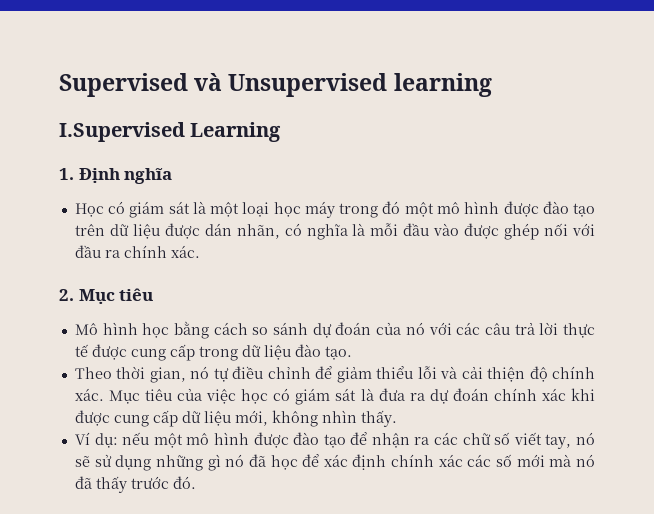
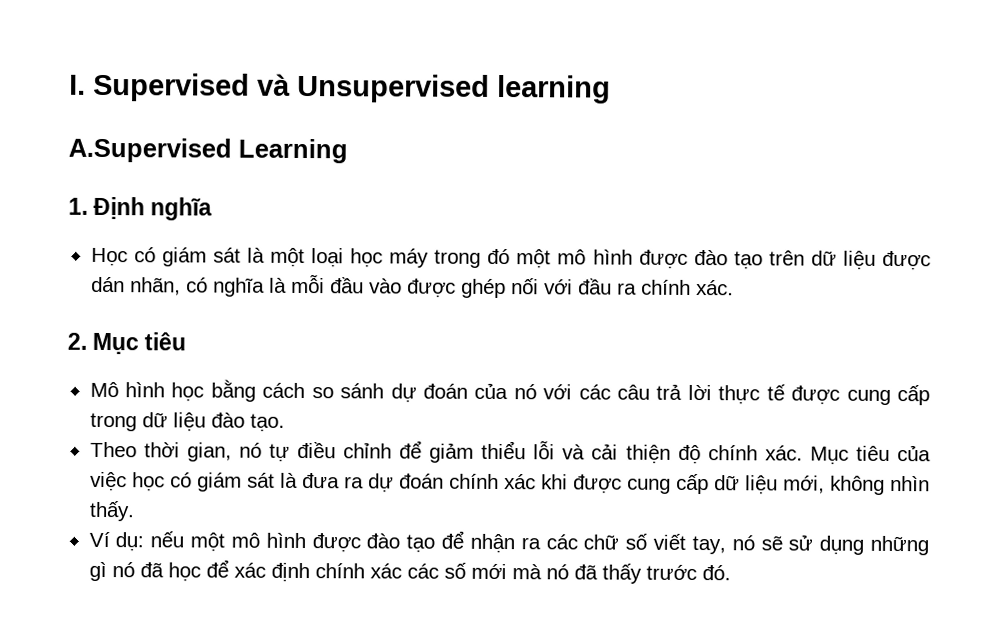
(59, 85) none -> [69,74,86,95] I.
[59,122,185,142] I.Supervised -> [68,137,232,163] A.Supervised

